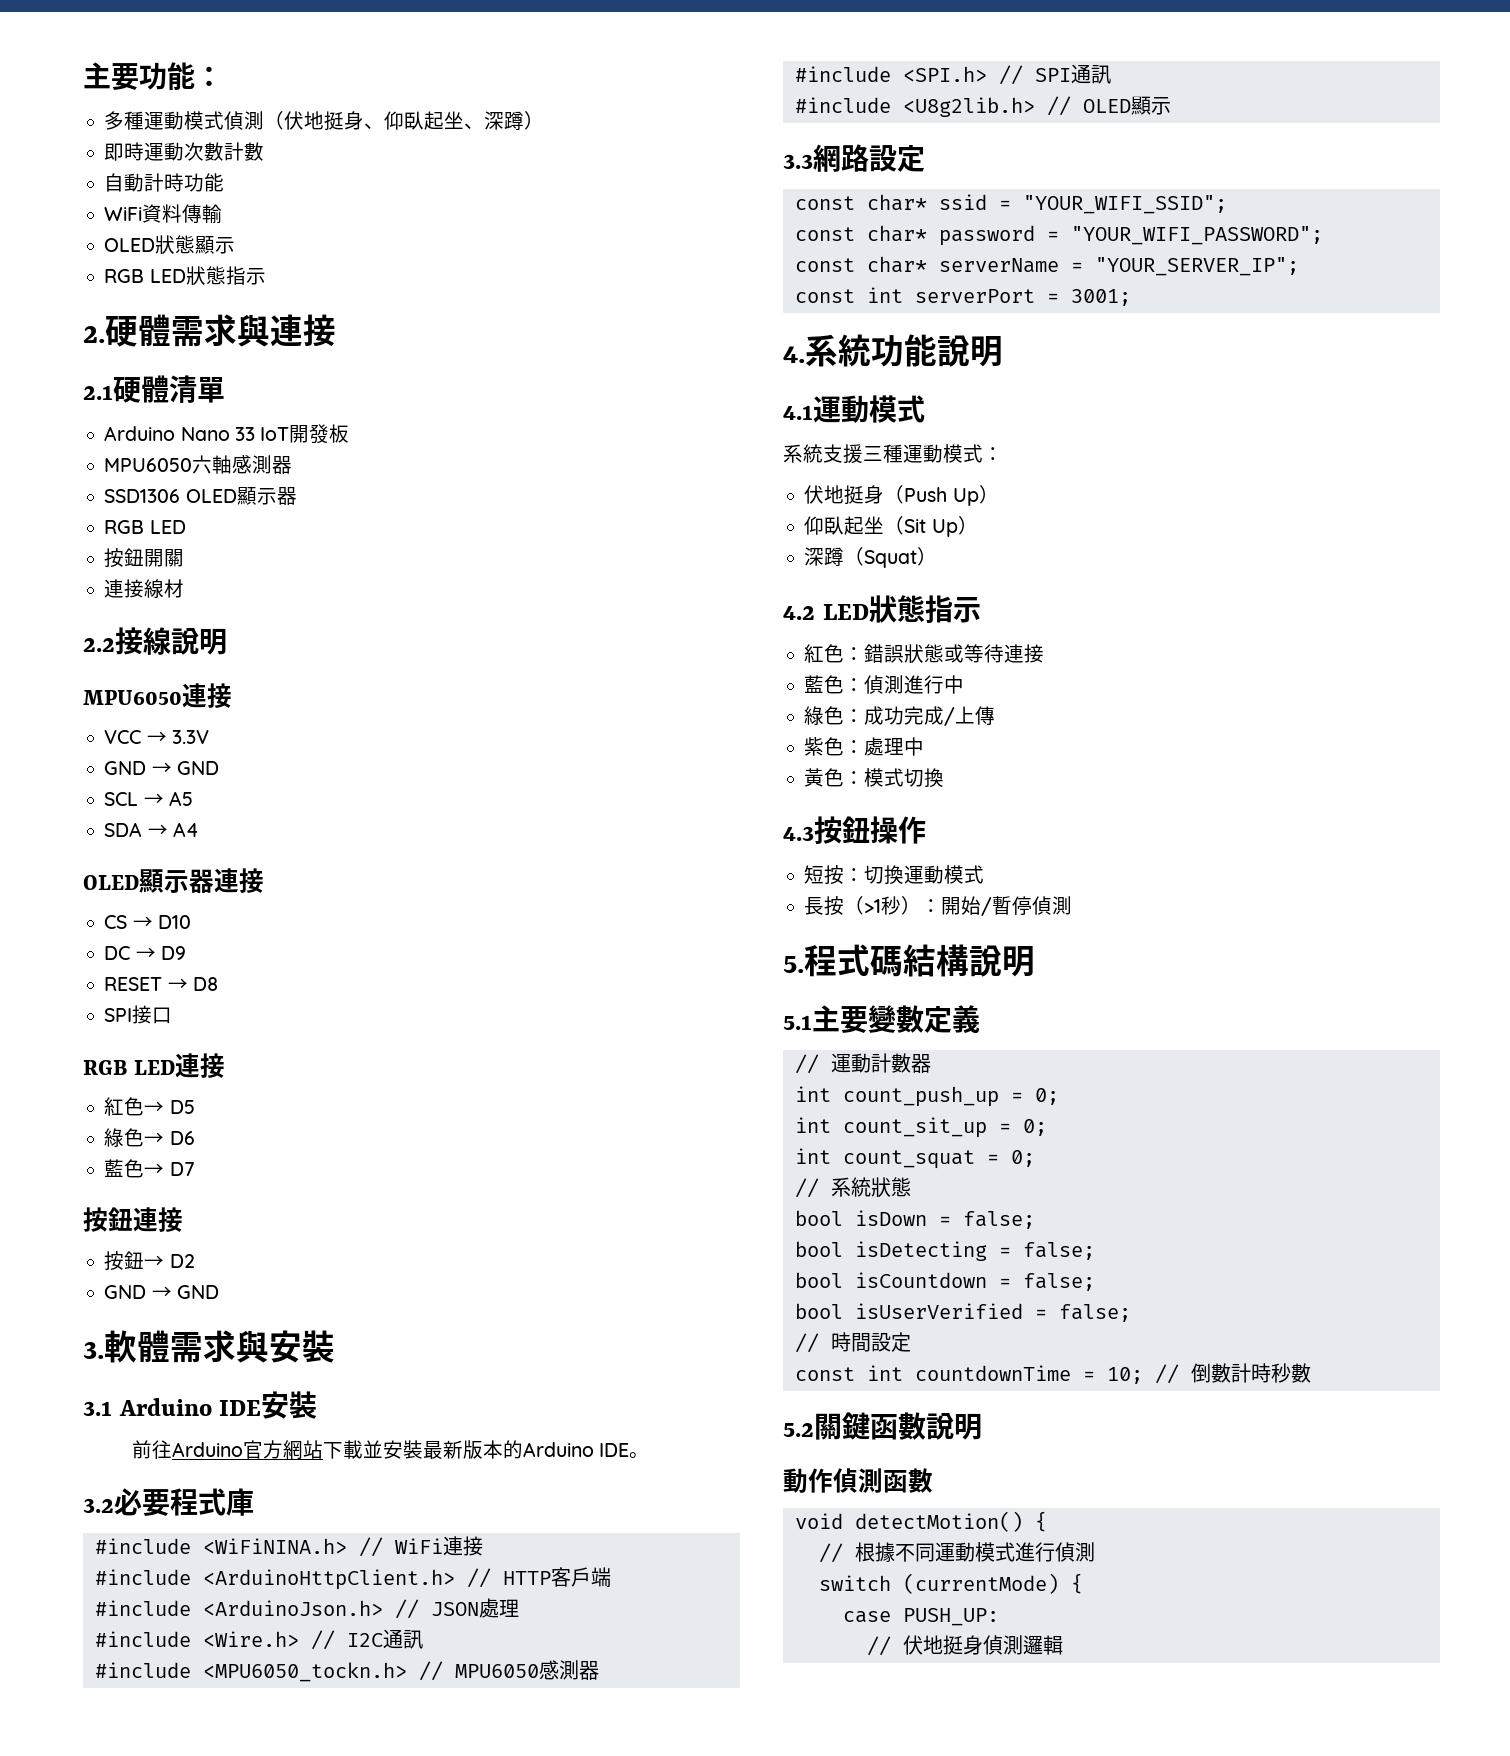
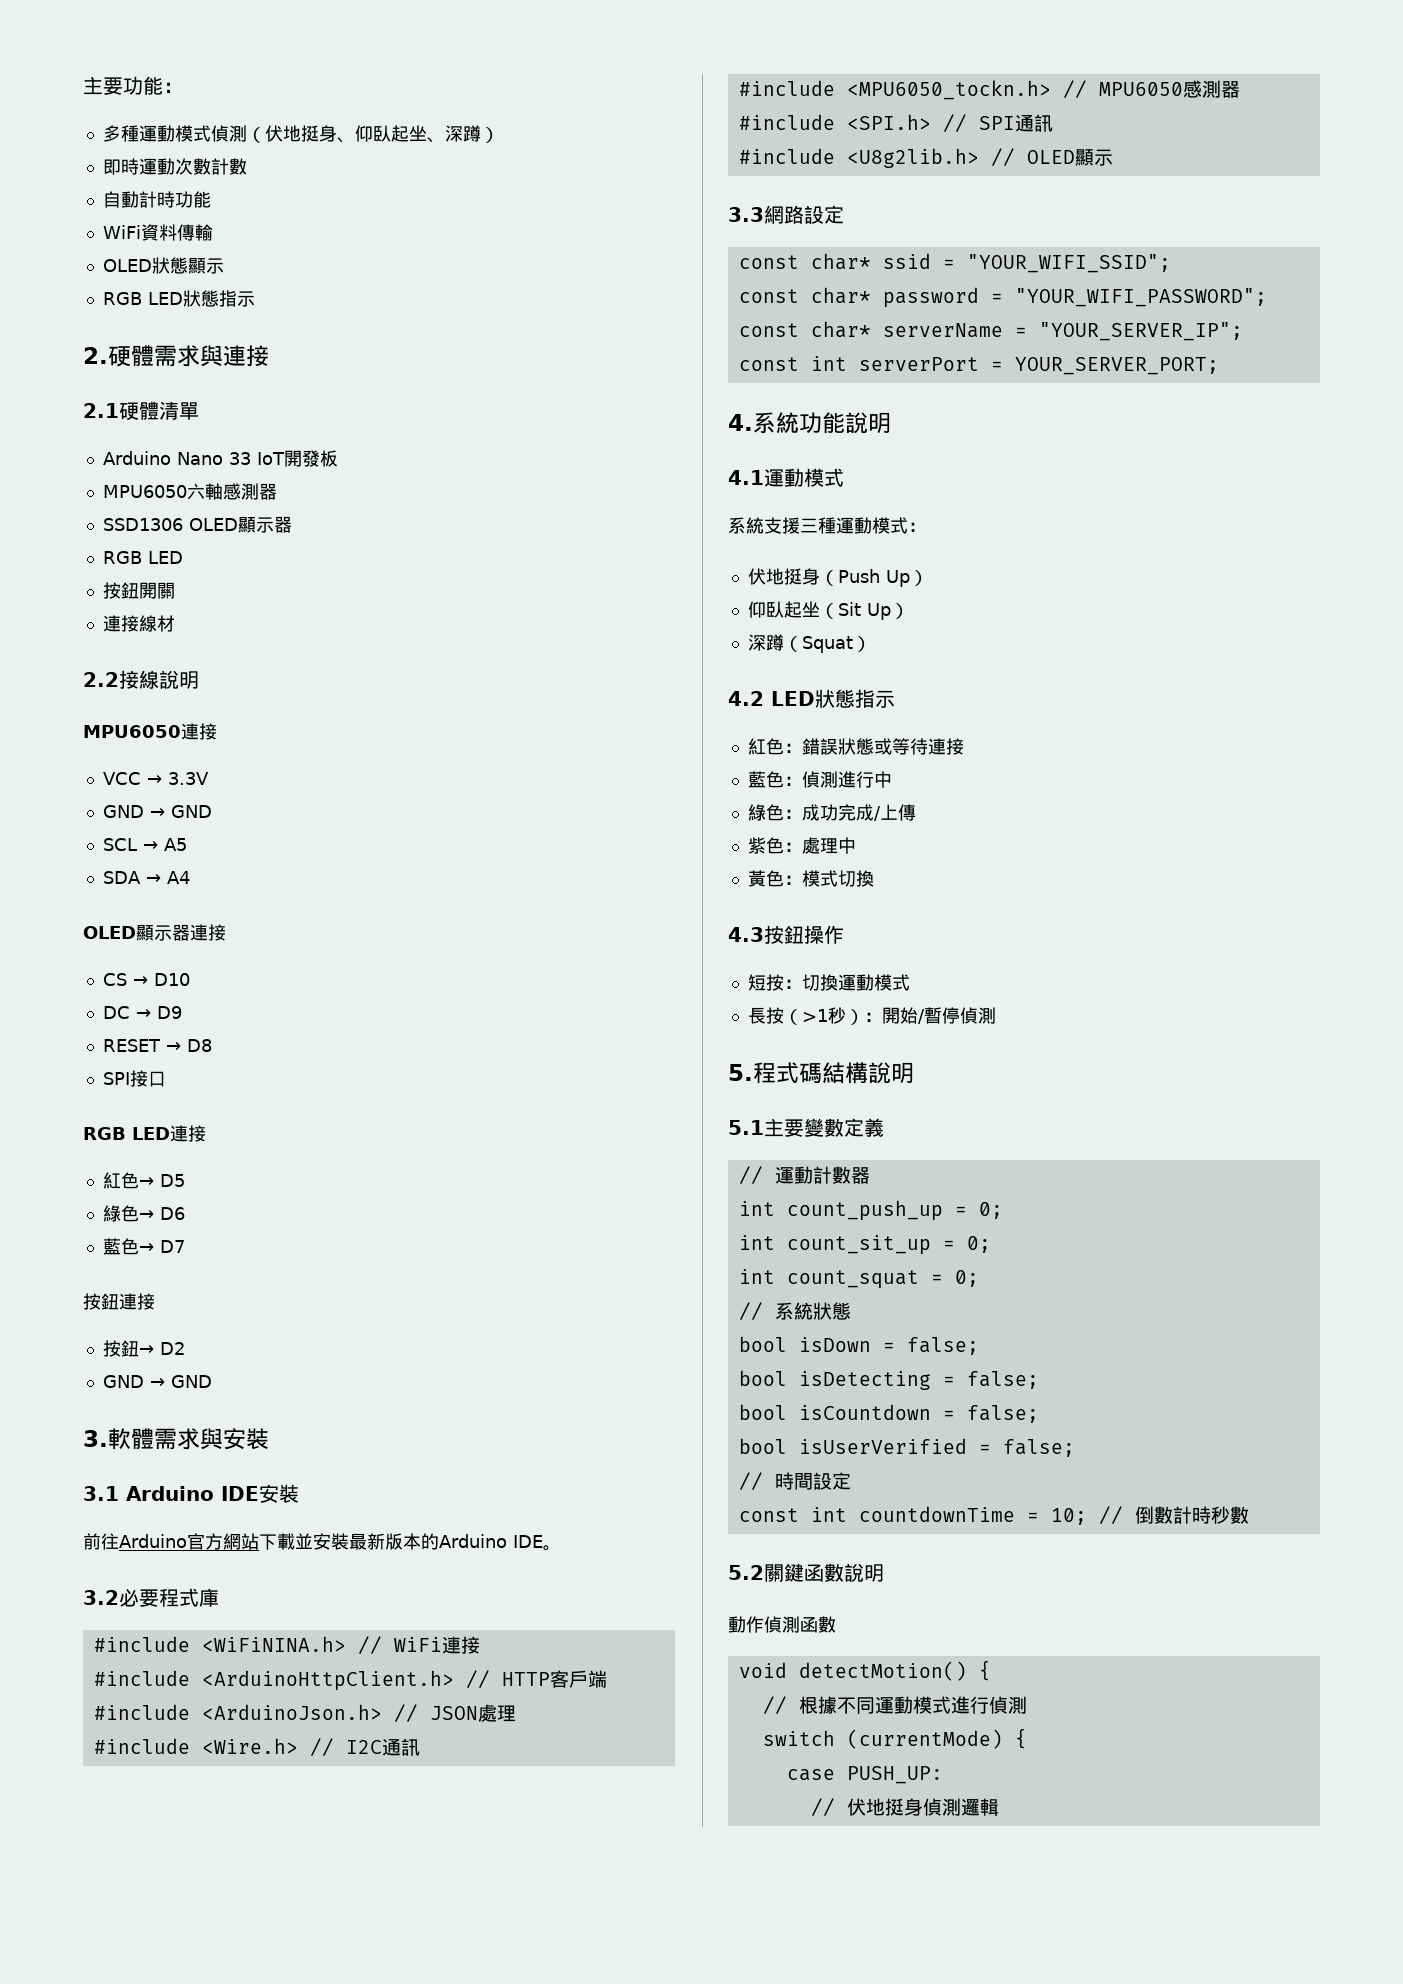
[1070,289,1131,306] 3001; -> [1014,357,1219,375] YOUR_SERVER_PORT;

